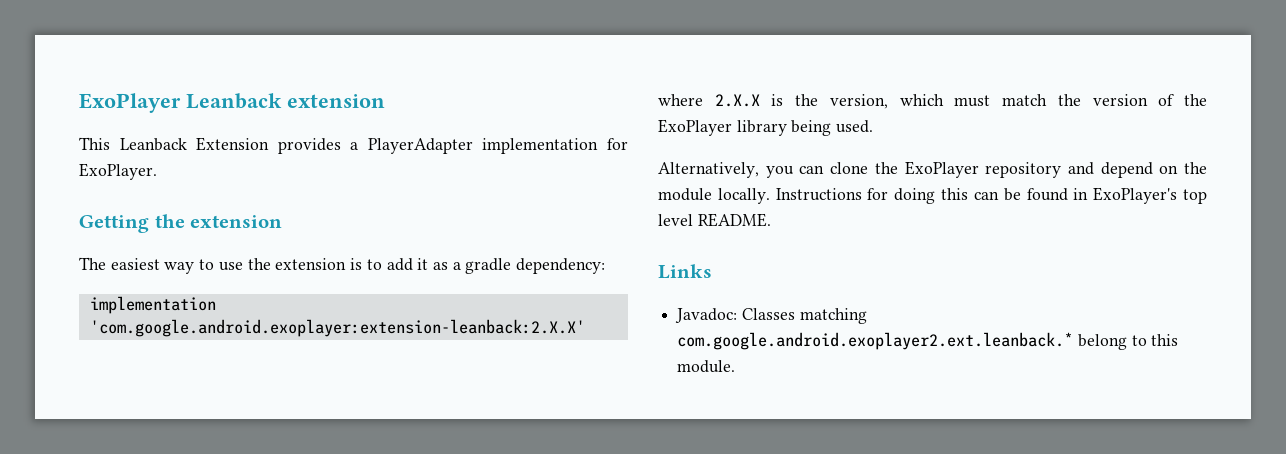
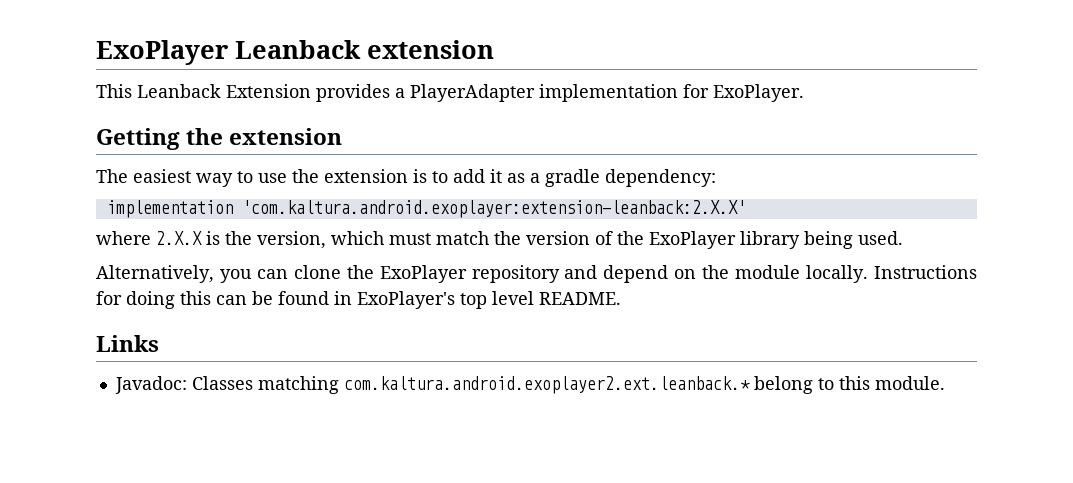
[89,319,585,337] 'com.google.android.exoplayer:extension-leanback:2.X.X' -> [241,200,746,218] 'com.kaltura.android.exoplayer:extension-leanback:2.X.X'
[677,332,1074,350] com.google.android.exoplayer2.ext.leanback.* -> [343,376,750,394] com.kaltura.android.exoplayer2.ext.leanback.*

